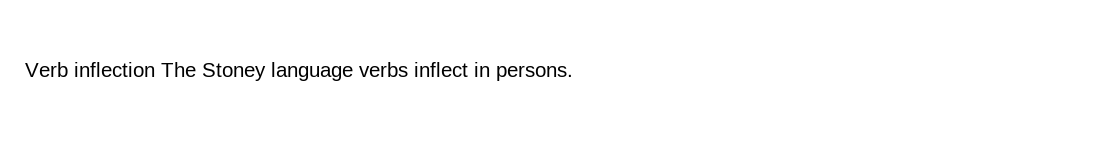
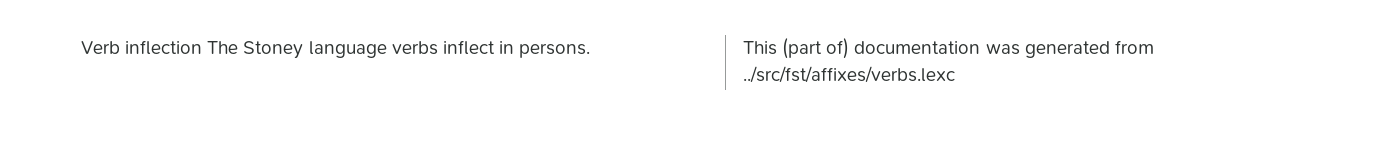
(573, 73) none -> [743,38,1154,59] [743,66,955,83] // This (part of) documentation was generated from ../src/fst/affixes/verbs.lexc

